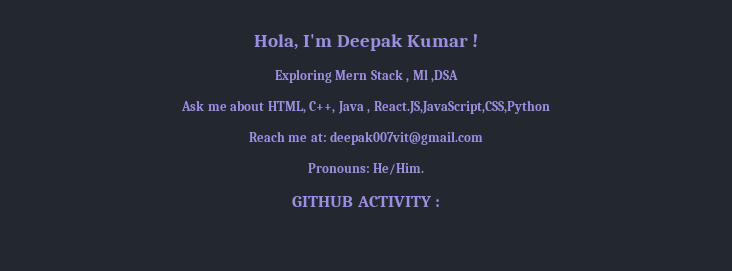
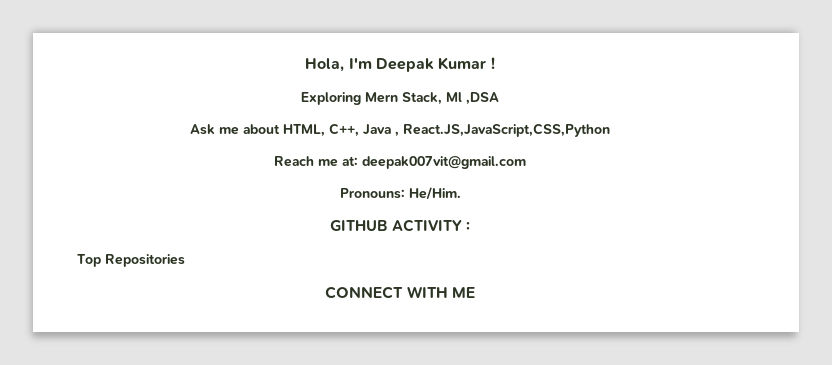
[370,69,410,83] Stack , -> [402,92,442,105] Stack,
(440, 203) none -> [77,254,185,267] [325,286,475,299] // Top Repositories // CONNECT WITH ME

